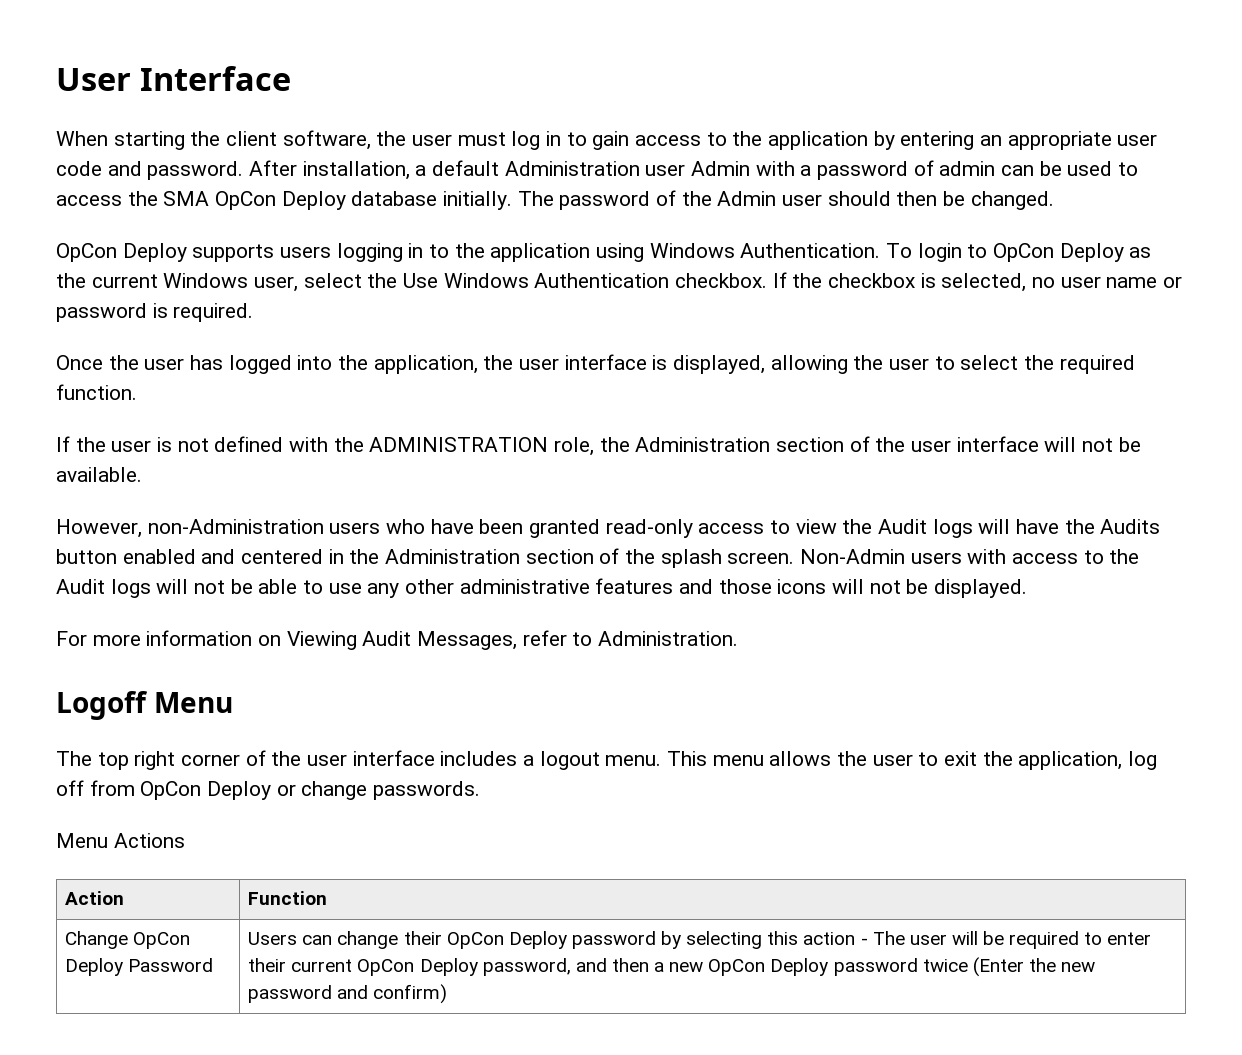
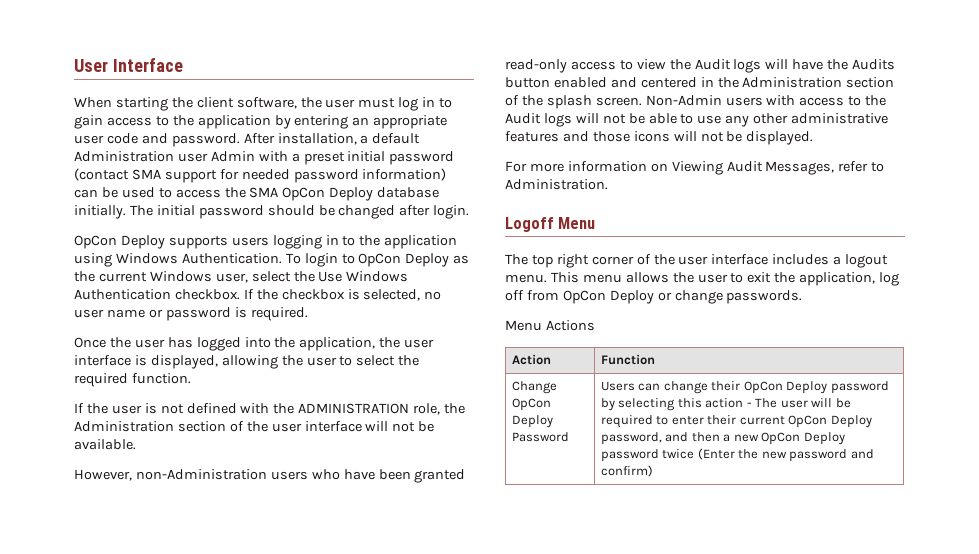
[817,160,996,180] password of admin -> [303,151,455,165] [74,168,447,183] preset initial password (contact SMA support for needed password information)
[559,190,1054,210] password of the Admin user should then be changed. -> [156,205,470,219] initial password should be changed after login.

